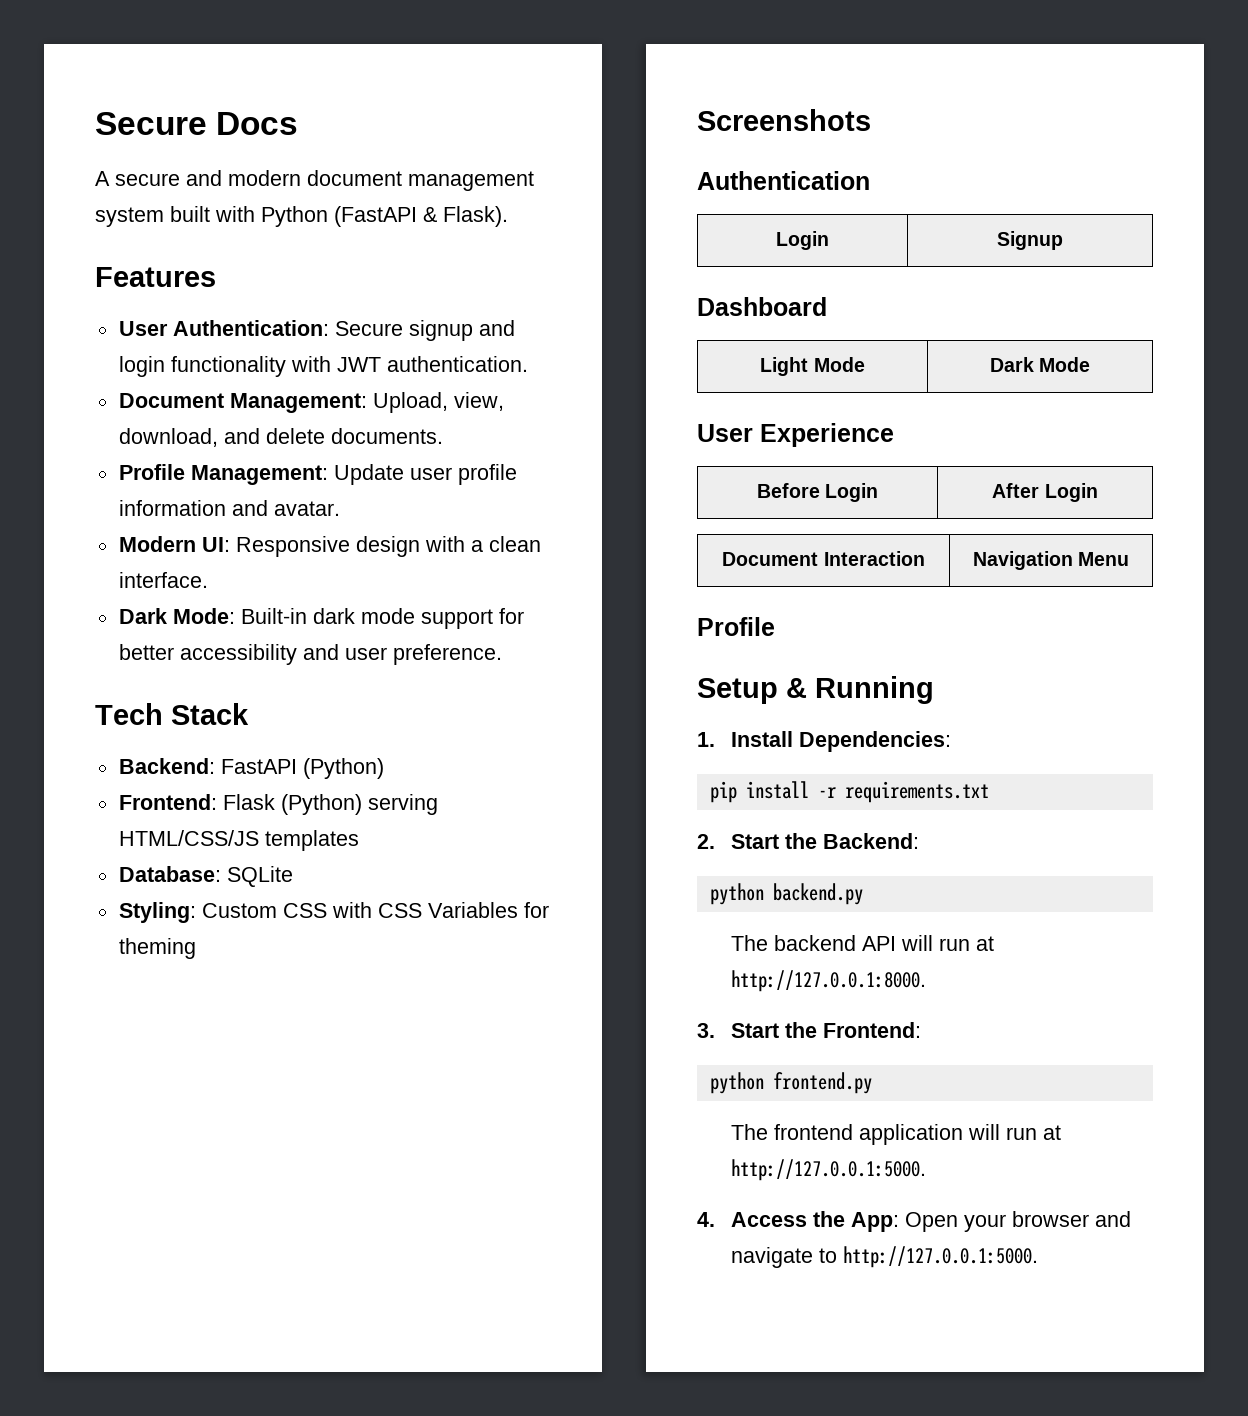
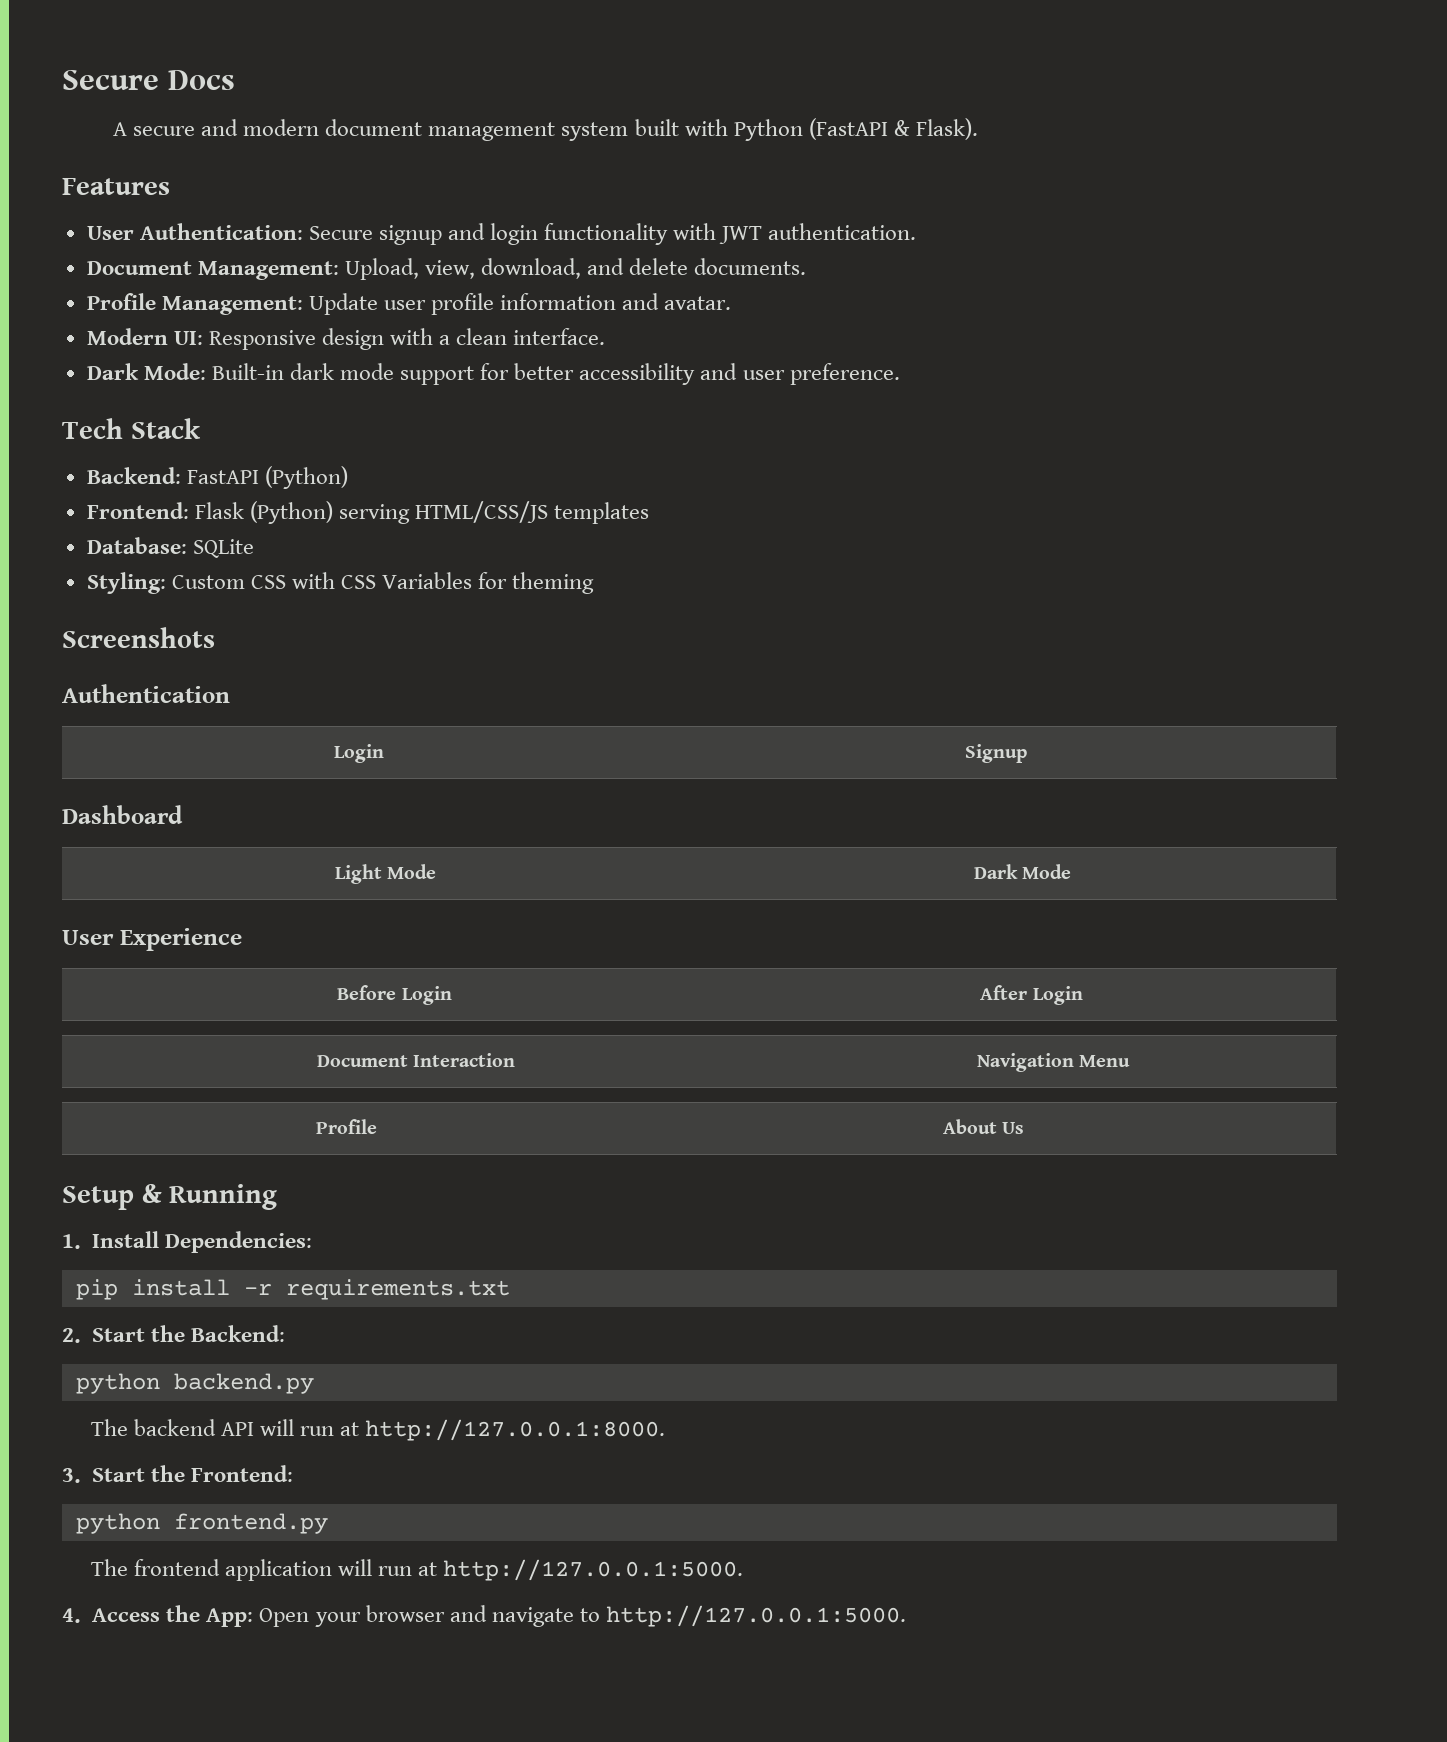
[697,617,775,636] // Profile -> [316,1119,377,1134] [942,1119,1025,1134] // Profile | About Us

